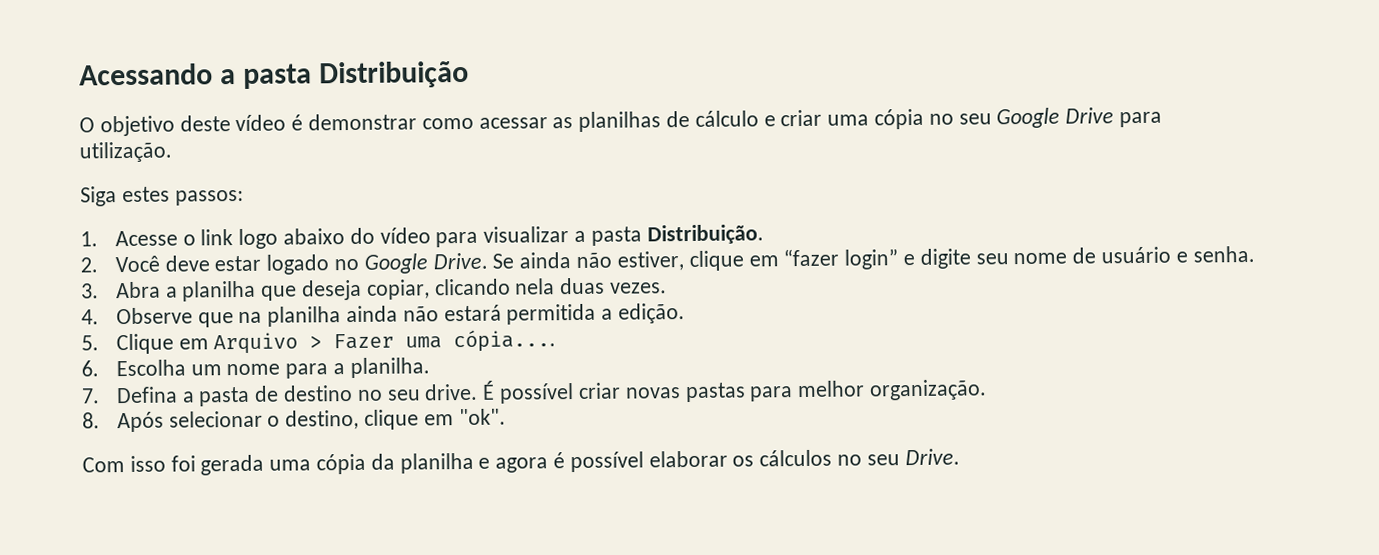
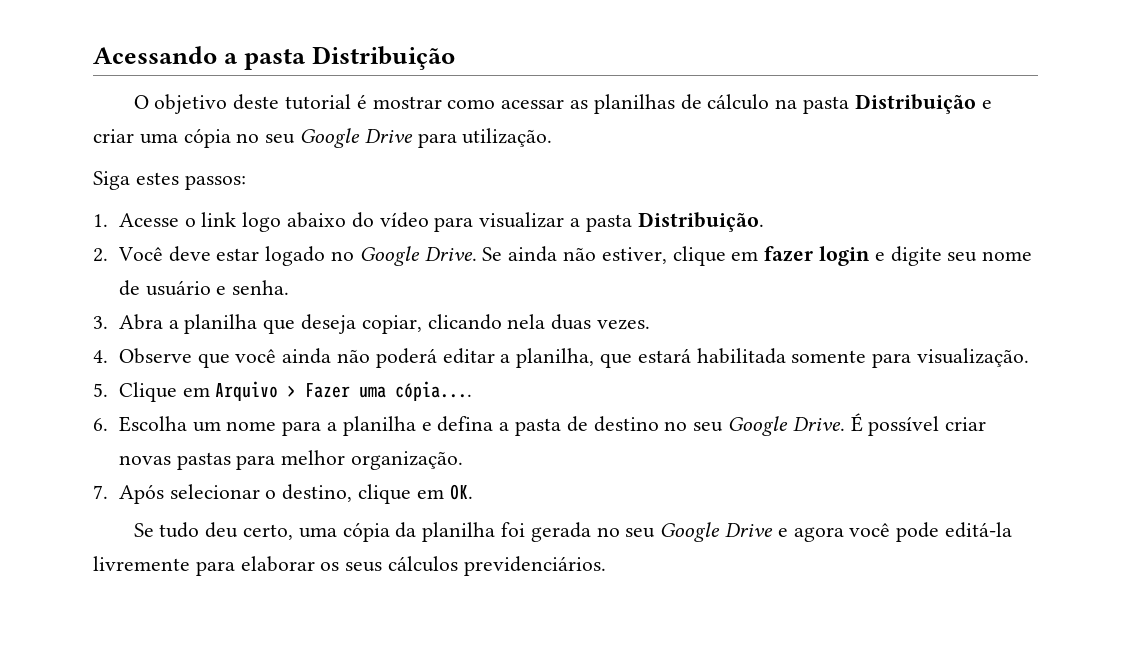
[235,113,418,132] vídeo é demonstrar -> [284,94,442,110] tutorial é mostrar
(759, 118) none -> [775,94,976,114] na pasta Distribuição
[783,248,899,270] “fazer login” -> [764,246,871,266] fazer login
[238,303,686,327] na planilha ainda não estará permitida a edição. -> [235,348,1030,368] você ainda não poderá editar a planilha, que estará habilitada somente para visualização.
[349,357,430,379] [81,386,178,404] planilha. // 7. Defina -> [342,416,494,436] planilha e defina
[424,383,479,401] drive. -> [728,416,845,436] Google Drive.
[82,412,100,429] 8. -> [93,485,108,499] 7.
[458,408,506,426] [82,448,960,476] "ok". // Com isso foi gerada uma cópia da planilha e agora é possível elaborar os cálculos no seu Drive. -> [449,484,473,500] [133,522,1013,542] [93,556,606,576] OK. // Se tudo deu certo, uma cópia da planilha foi gerada no seu Google Drive e agora você pode editá-la livremente para elaborar os seus cálculos previdenciários.

